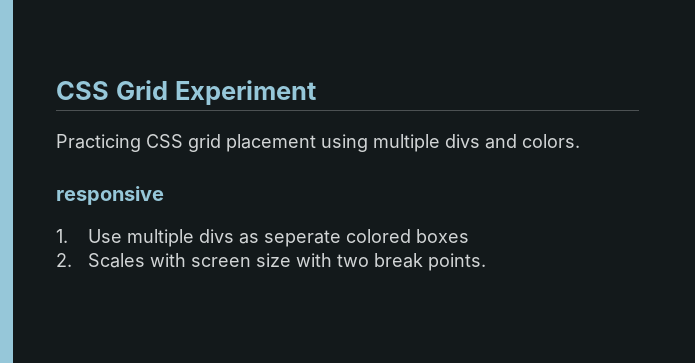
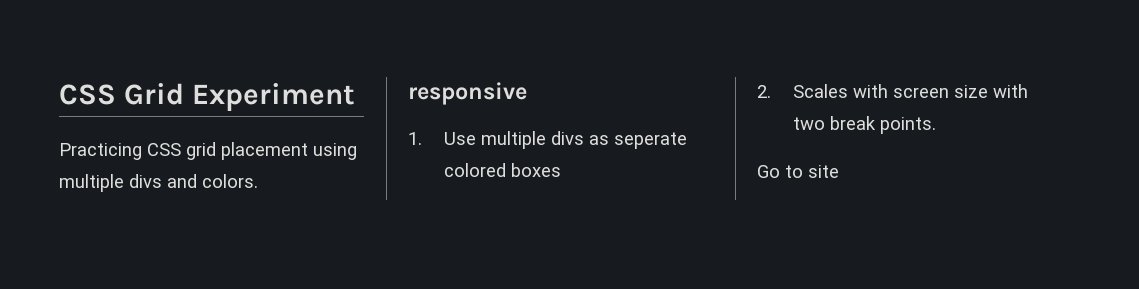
(487, 262) none -> [757,165,839,178] // Go to site

